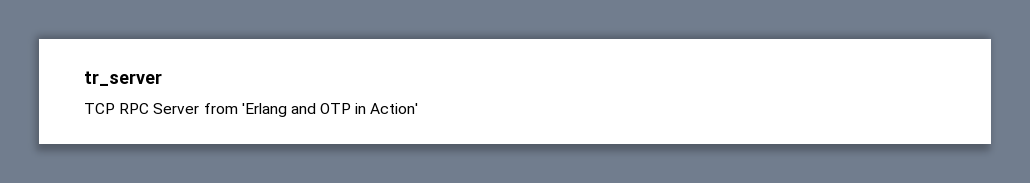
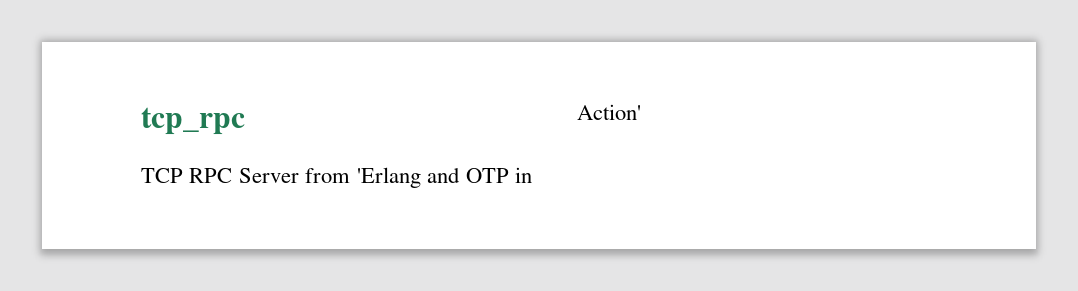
[84,71,162,86] tr_server -> [141,107,245,135] tcp_rpc

